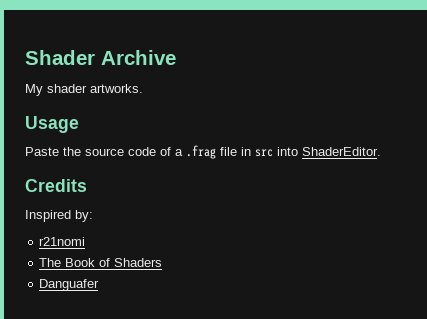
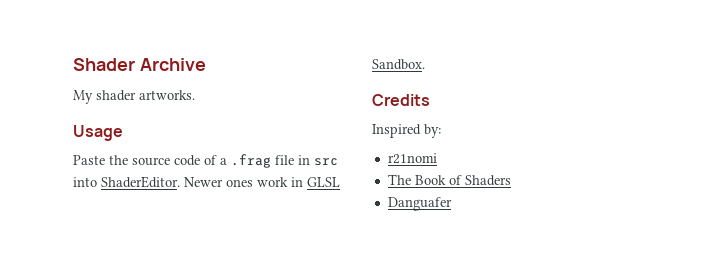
(381, 151) none -> [184,177,340,187] [372,59,425,70] Newer ones work in GLSL Sandbox.

